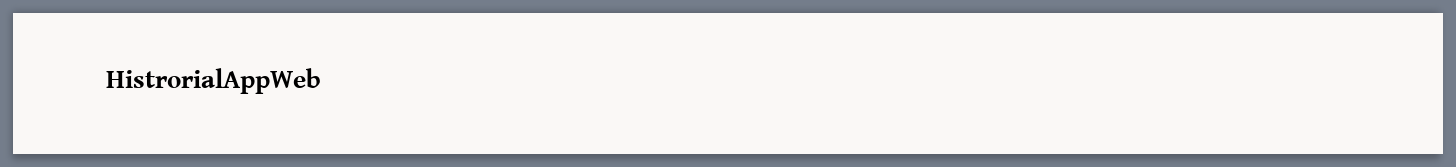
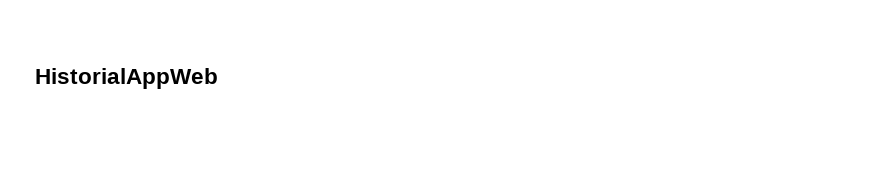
[106,68,321,94] HistrorialAppWeb -> [35,68,218,89] HistorialAppWeb

